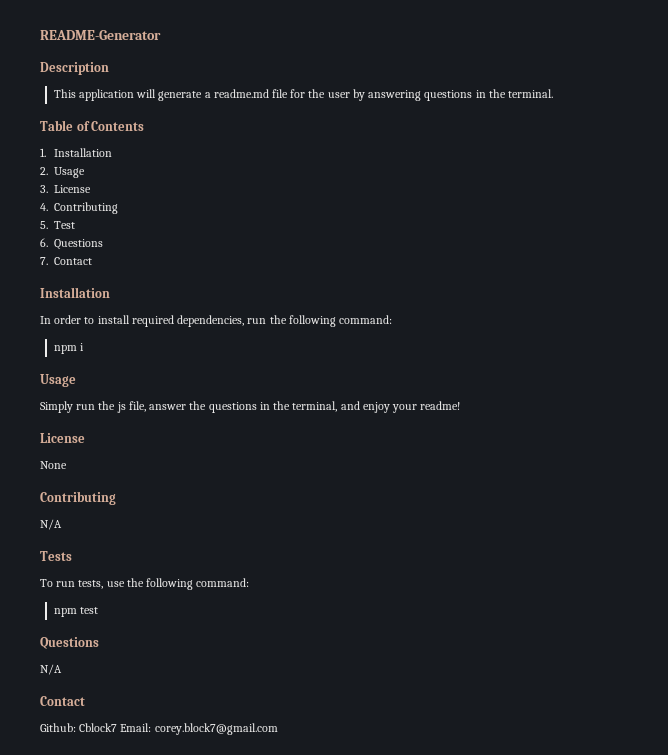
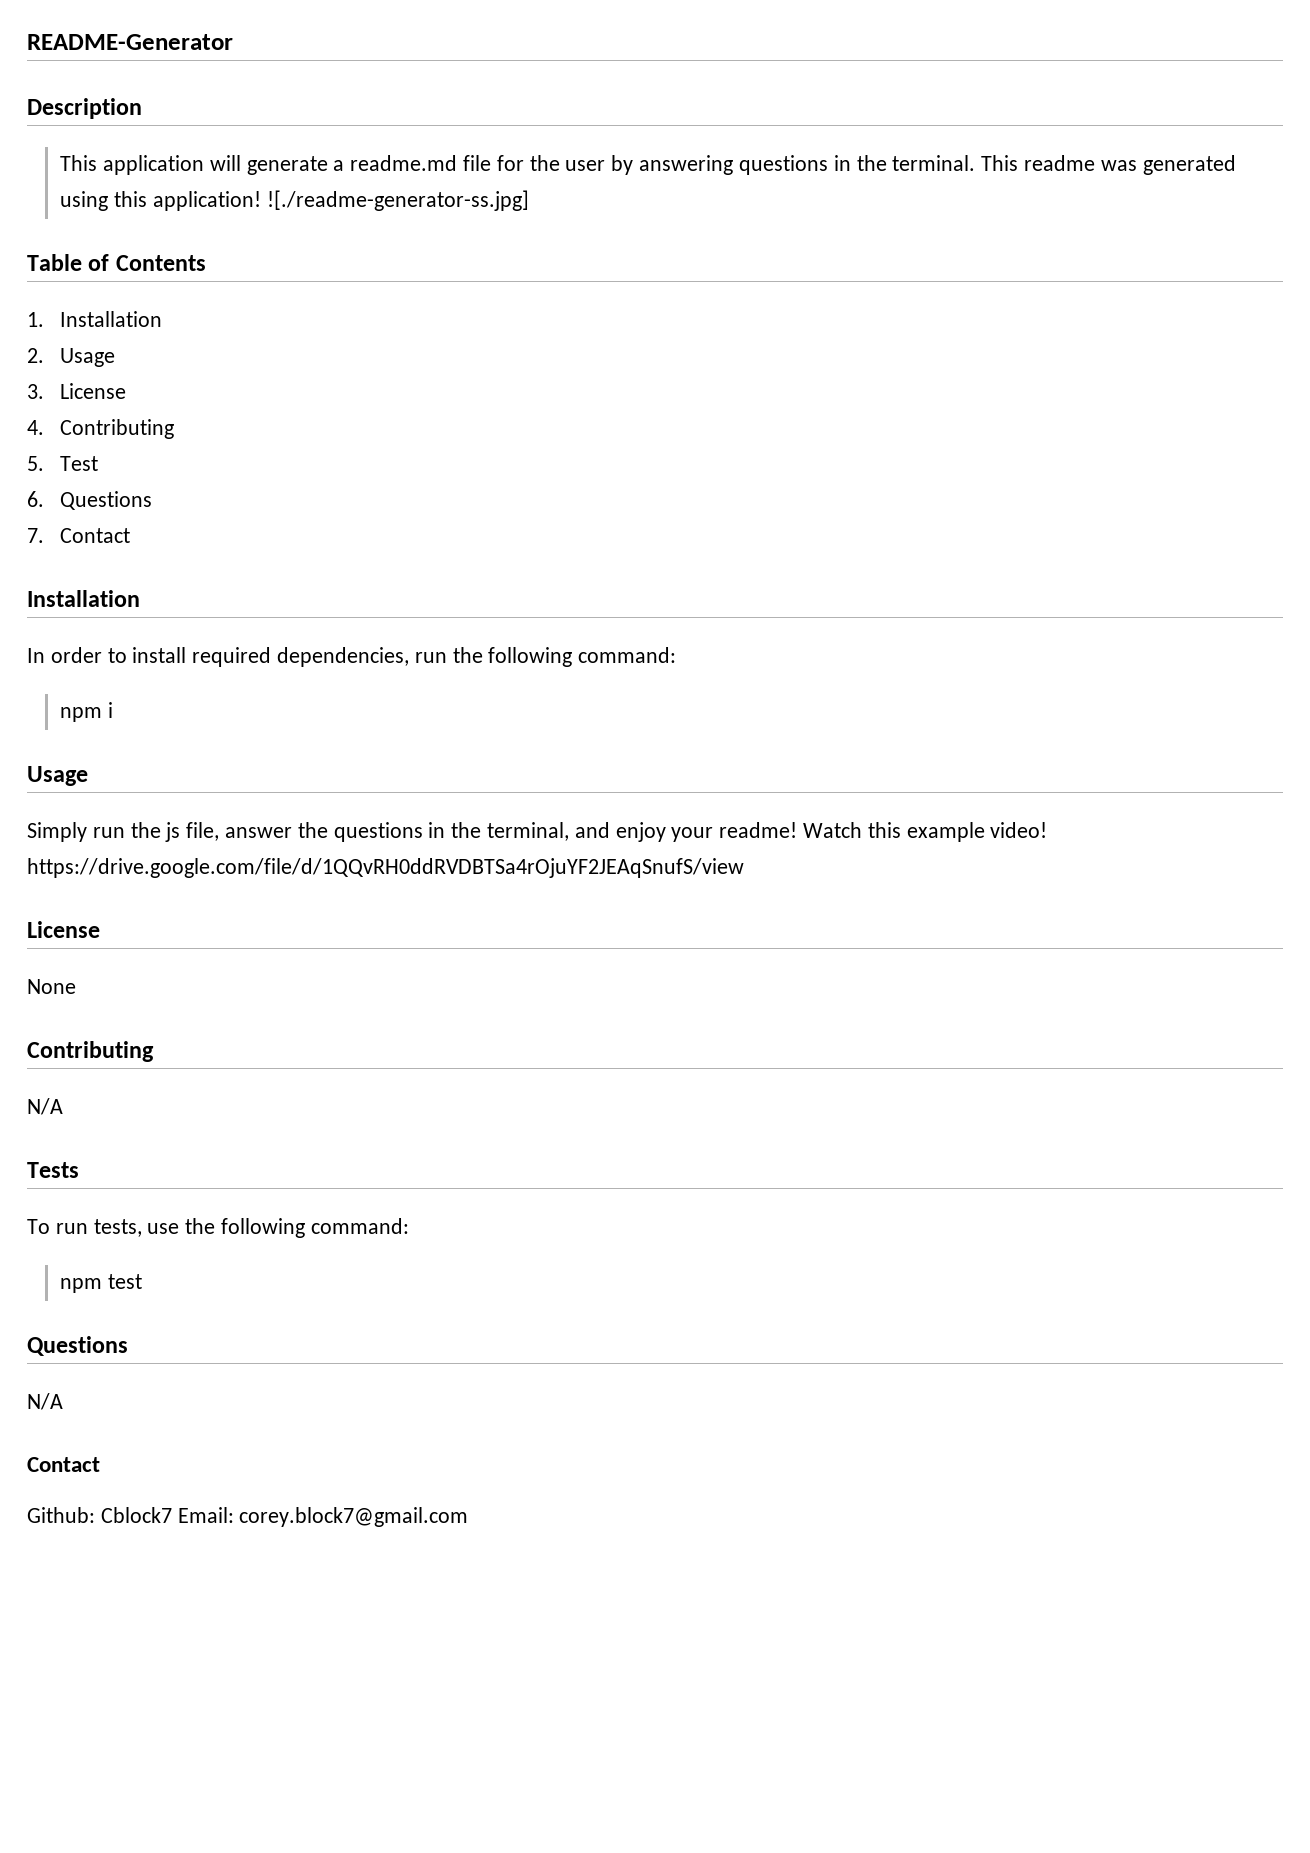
(554, 93) none -> [981,155,1236,175] [60,190,529,211] This readme was generated using this application! ![./readme-generator-ss.jpg]
(461, 405) none -> [803,822,1048,842] [27,858,744,878] Watch this example video! https://drive.google.com/file/d/1QQvRH0ddRVDBTSa4rOjuYF2JEAqSnufS/view

